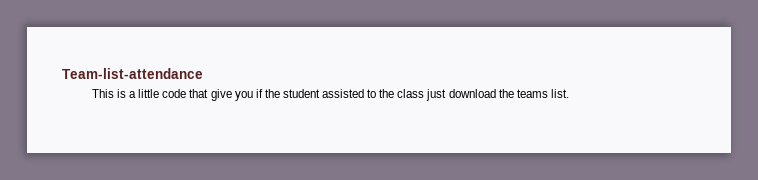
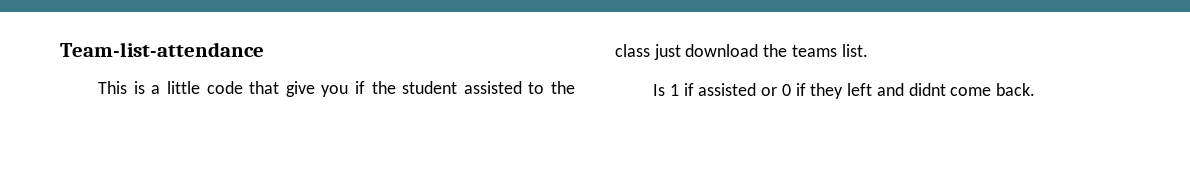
(569, 93) none -> [653,83,1035,99] // Is 1 if assisted or 0 if they left and didnt come back.

